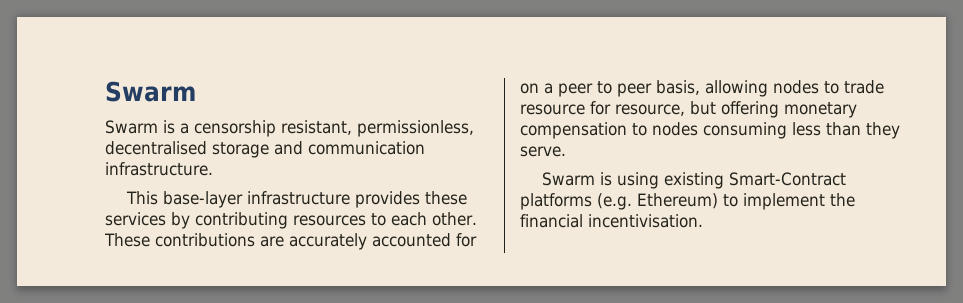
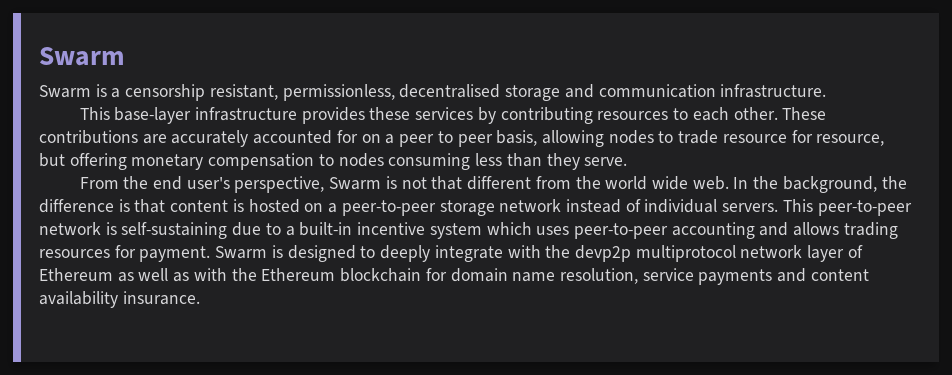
[541,172,846,189] [520,193,855,210] [520,214,703,228] Swarm is using existing Smart-Contract platforms (e.g. Ethereum) to implement the financial incentivisation. -> [79,176,907,193] [39,199,912,216] [39,222,898,239] [39,245,863,262] [39,268,869,285] [39,291,200,308] From the end user's perspective, Swarm is not that different from the world wide web. In the background, the difference is that content is hosted on a peer-to-peer storage network instead of individual servers. This peer-to-peer network is self-sustaining due to a built-in incentive system which uses peer-to-peer accounting and allows trading resources for payment. Swarm is designed to deeply integrate with the devp2p multiprotocol network layer of Ethereum as well as with the Ethereum blockchain for domain name resolution, service payments and content availability insurance.

